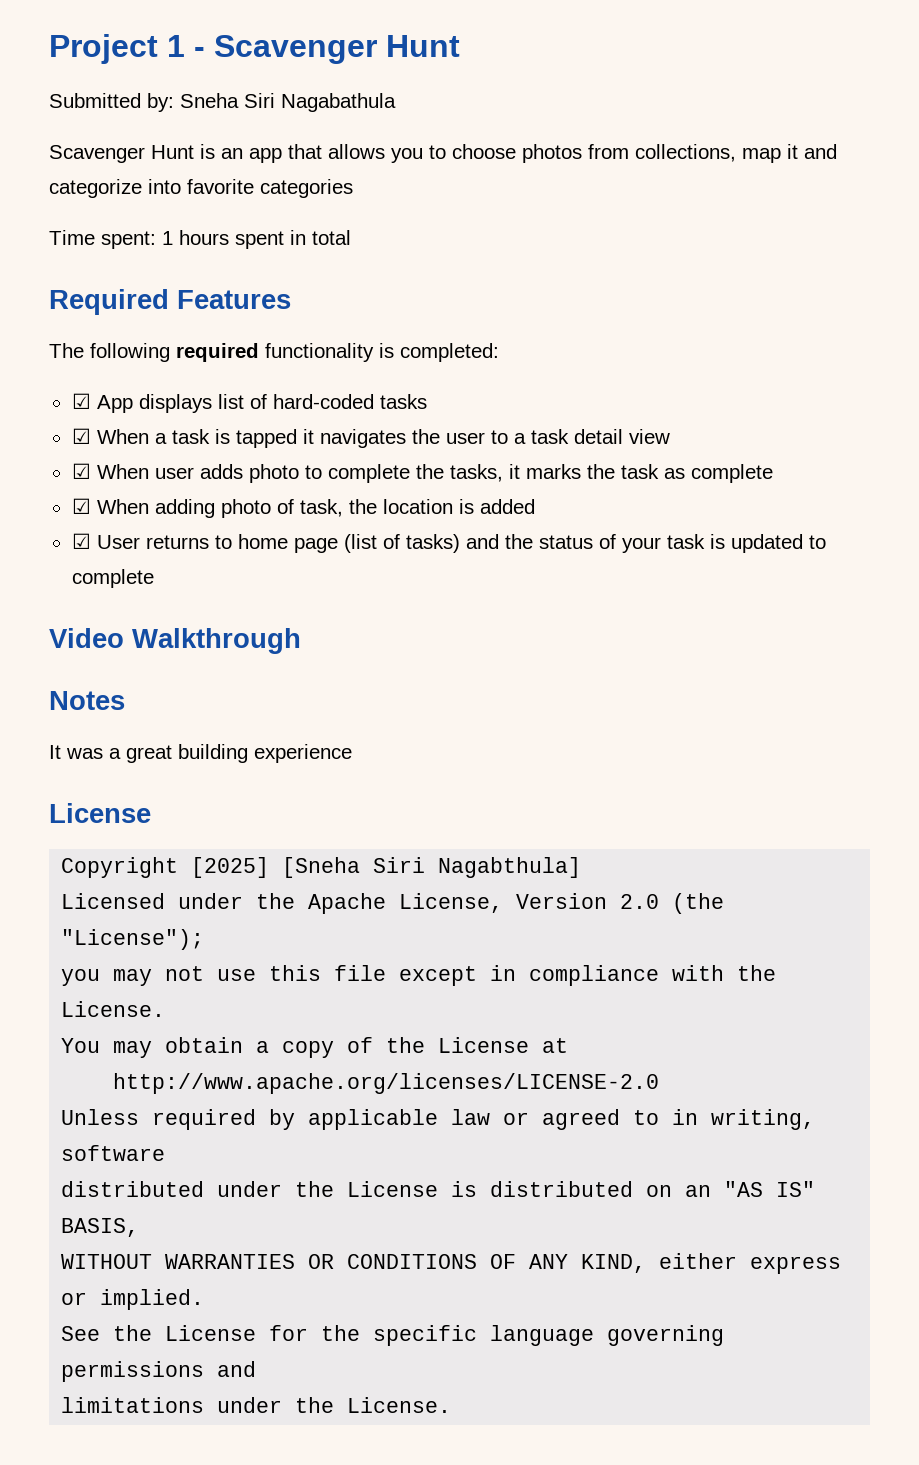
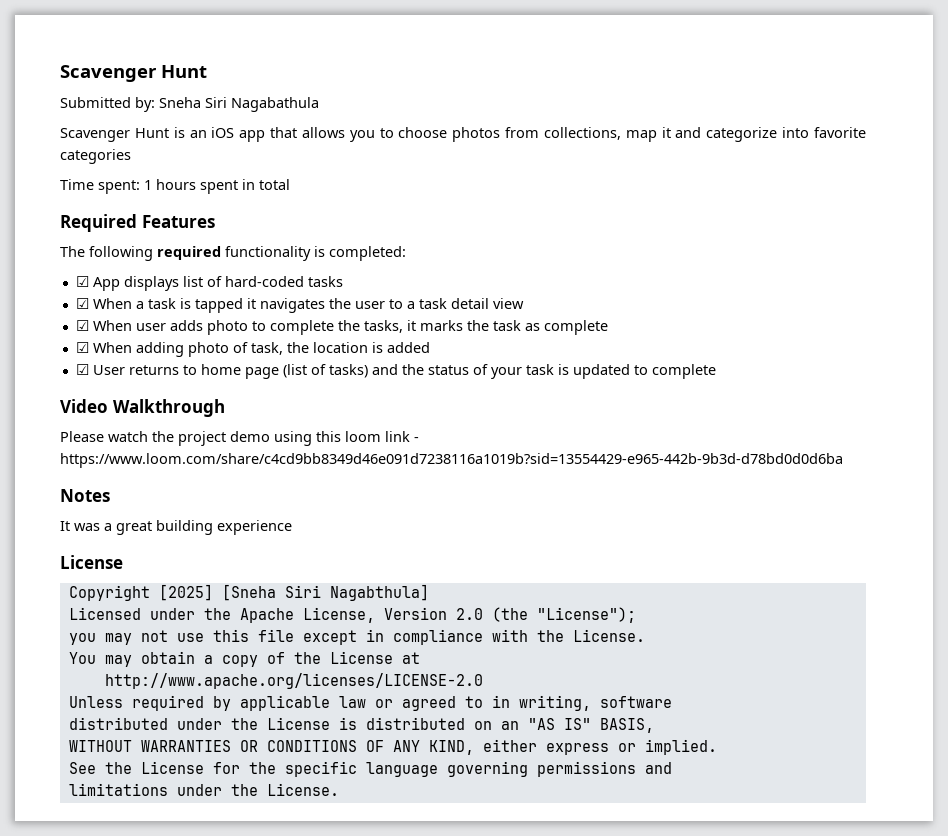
[49,34,205,64] Project 1 - -> (60, 73) none
(243, 153) none -> [211,127,235,138] iOS
(301, 641) none -> [60,431,419,446] [60,453,843,468] // Please watch the project demo using this loom link - https://www.loom.com/share/c4cd9bb8349d46e091d7238116a1019b?sid=13554429-e965-442b-9b3d-d78bd0d0d6ba

